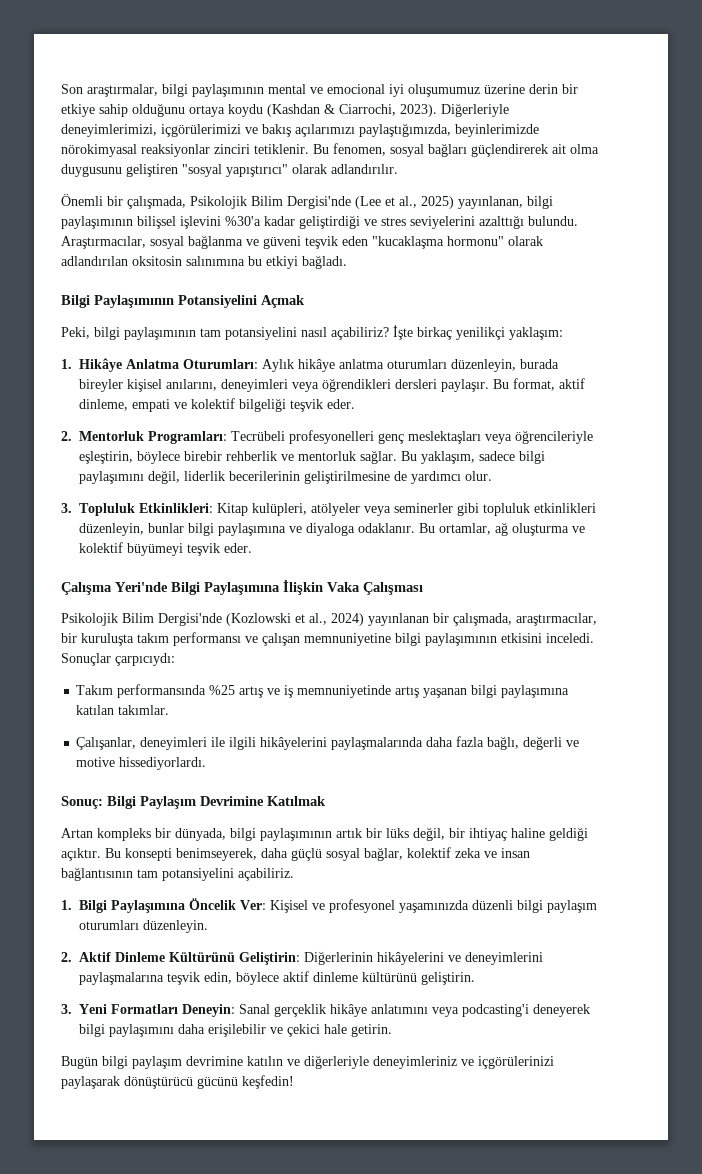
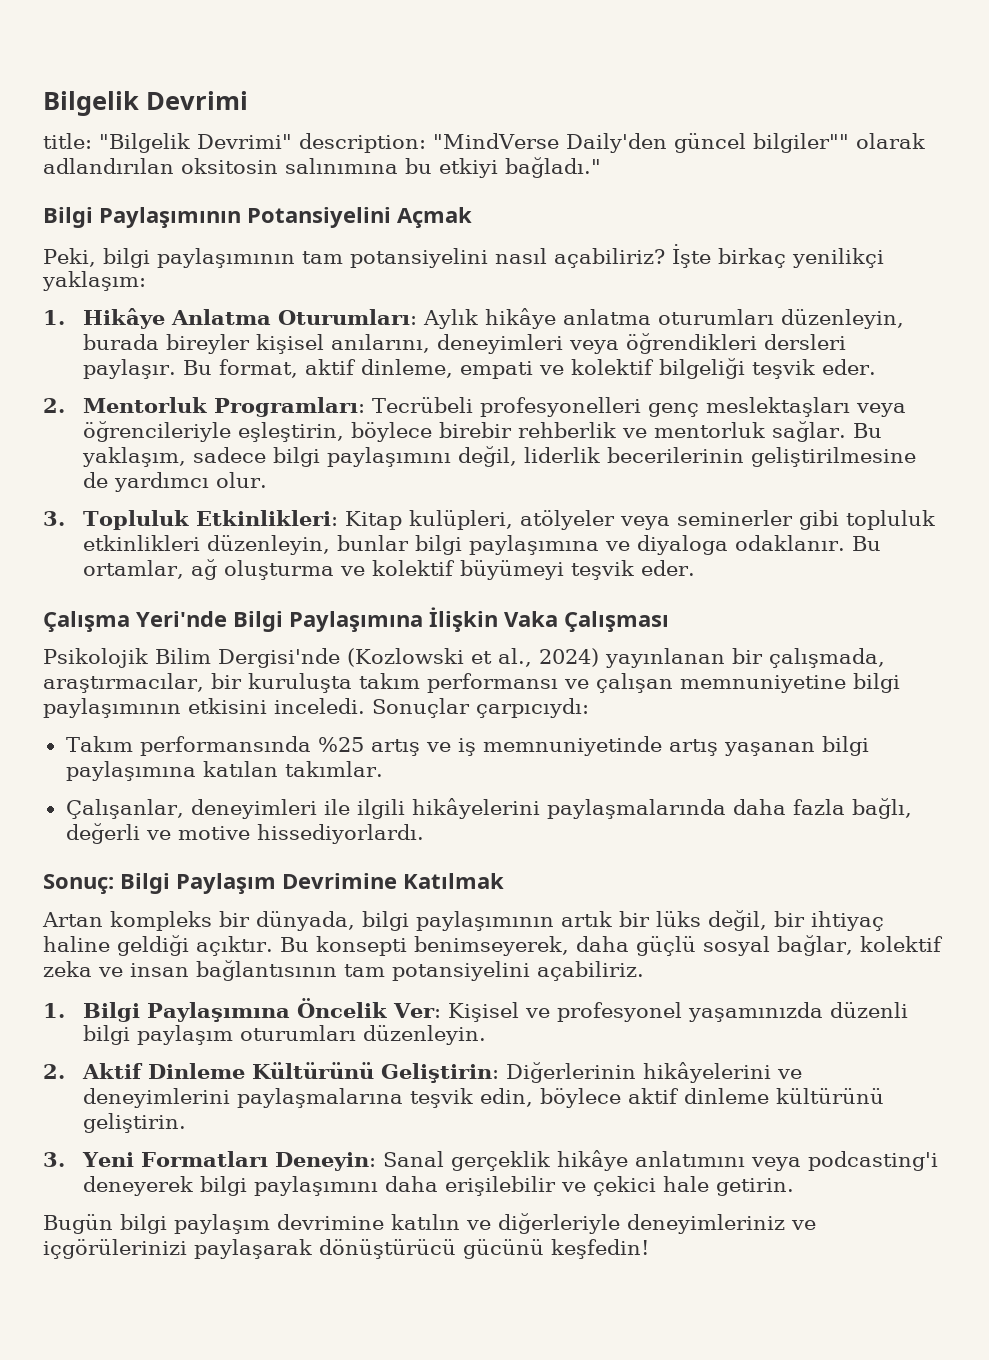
[61,84,578,97] [61,103,509,117] [61,123,539,137] [61,143,599,157] [61,164,398,177] [61,194,553,209] [61,215,578,229] [61,235,504,249] Son araştırmalar, bilgi paylaşımının mental ve emocional iyi oluşumumuz üzerine derin bir etkiye sahip olduğunu ortaya koydu (Kashdan & Ciarrochi, 2023). Diğerleriyle deneyimlerimizi, içgörülerimizi ve bakış açılarımızı paylaştığımızda, beyinlerimizde nörokimyasal reaksiyonlar zinciri tetiklenir. Bu fenomen, sosyal bağları güçlendirerek ait olma duygusunu geliştiren "sosyal yapıştırıcı" olarak adlandırılır. // Önemli bir çalışmada, Psikolojik Bilim Dergisi'nde (Lee et al., 2025) yayınlanan, bilgi paylaşımının bilişsel işlevini %30'a kadar geliştirdiği ve stres seviyelerini azalttığı bulundu. Araştırmacılar, sosyal bağlanma ve güveni teşvik eden "kucaklaşma hormonu" -> [43,91,248,116] [43,133,849,153] Bilgelik Devrimi // title: "Bilgelik Devrimi" description: "MindVerse Daily'den güncel bilgiler""
[302,255,347,269] bağladı. -> [505,157,601,178] bağladı."

